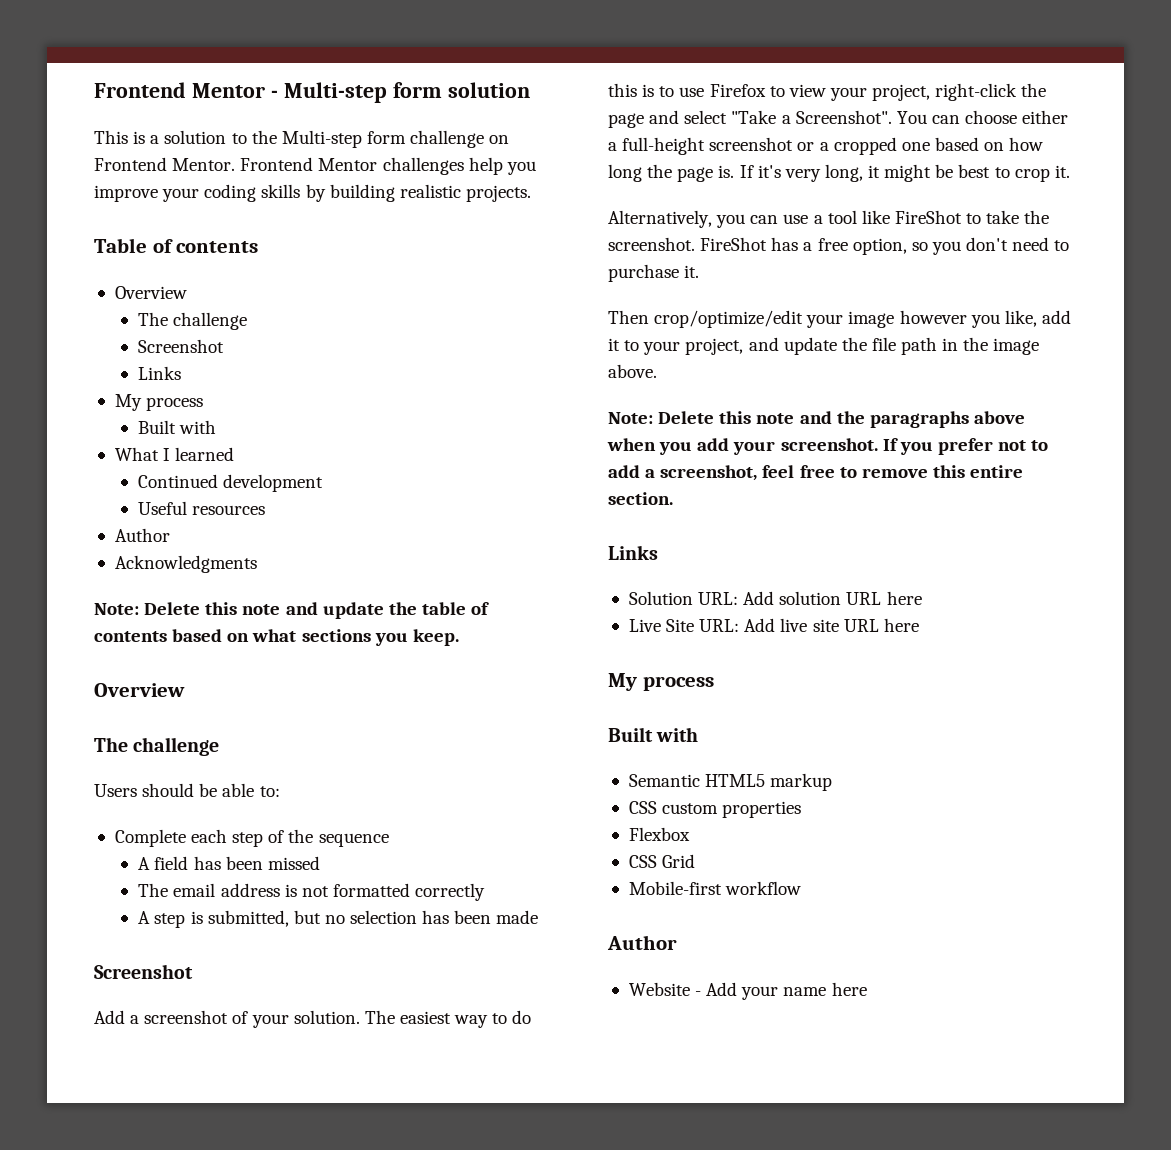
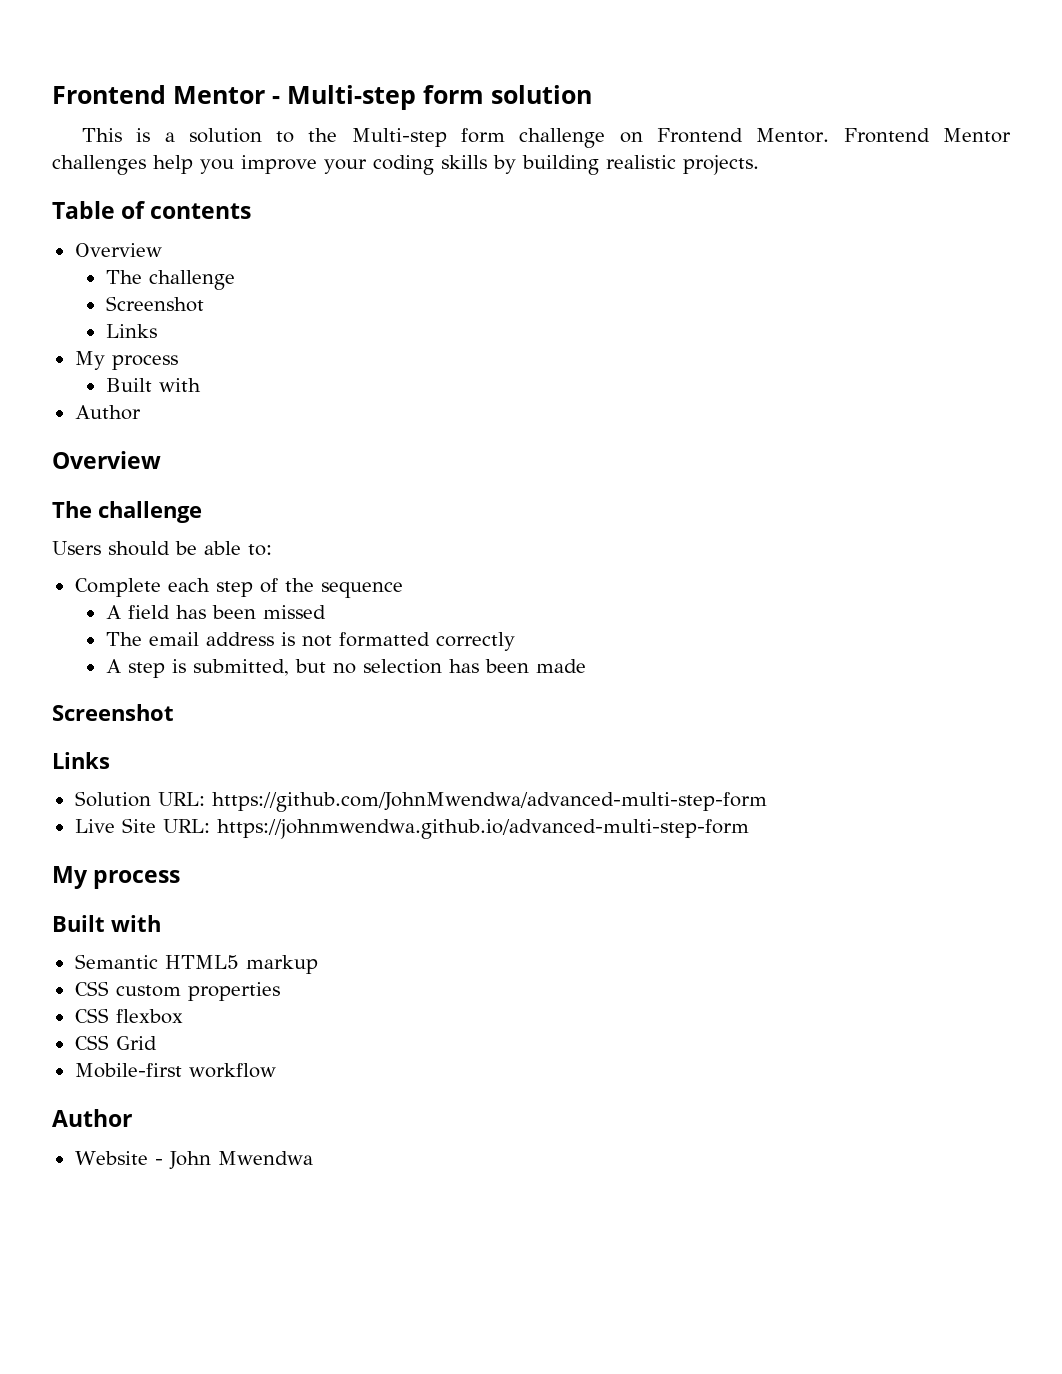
[114,447,235,461] [138,474,324,492] [138,501,266,515] [114,528,170,542] [114,555,257,573] [94,602,490,619] [94,629,459,646] What I learned // Continued development // Useful resources // Author // Acknowledgments // Note: Delete this note and update the table of contents based on what sections you keep. -> [74,405,141,420] Author
[94,1010,532,1028] [608,83,1047,101] [608,110,1069,128] [608,137,1044,155] [608,164,1070,182] [608,210,1050,228] [608,237,1070,255] [608,264,700,282] [608,310,1071,328] [608,337,1040,355] [608,364,657,378] [608,411,1025,428] [607,438,1049,455] [608,465,1024,481] [608,492,673,505] // Add a screenshot of your solution. The easiest way to do this is to use Firefox to view your project, right-click the page and select "Take a Screenshot". You can choose either a full-height screenshot or a cropped one based on how long the page is. If it's very long, it might be best to crop it. // Alternatively, you can use a tool like FireShot to take the screenshot. FireShot has a free option, so you don't need to purchase it. // Then crop/optimize/edit your image however you like, add it to your project, and update the file path in the image above. // Note: Delete this note and the paragraphs above when you add your screenshot. If you prefer not to add a screenshot, feel free to remove this entire section. -> (174, 712) none
[743,591,922,605] Add solution URL here -> [211,792,767,812] https://github.com/JohnMwendwa/advanced-multi-step-form
[744,618,919,632] Add live site URL here -> [216,819,749,839] https://johnmwendwa.github.io/advanced-multi-step-form
[628,827,690,841] Flexbox -> [74,1008,183,1024] CSS flexbox
[706,982,867,1000] Add your name here -> [168,1151,313,1170] John Mwendwa

